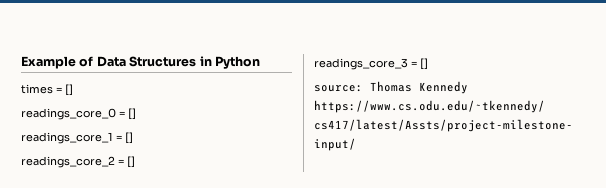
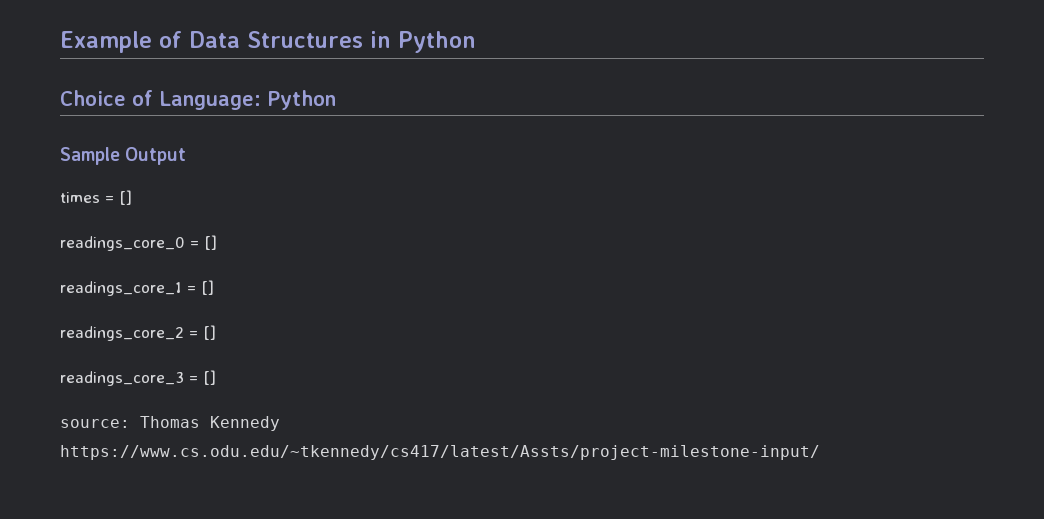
(260, 62) none -> [60,90,336,110] [60,147,187,165] // Choice of Language: Python // Sample Output

